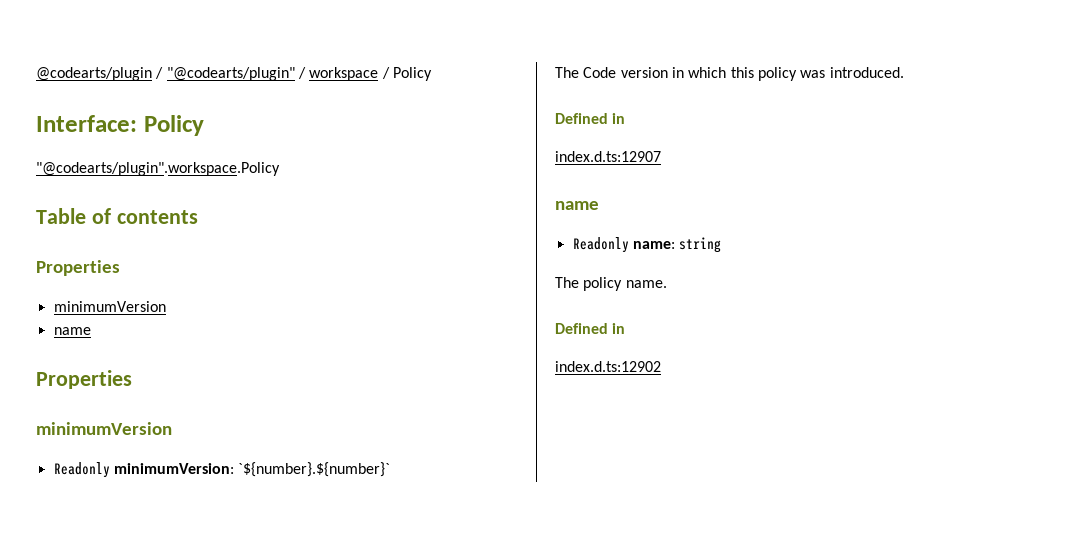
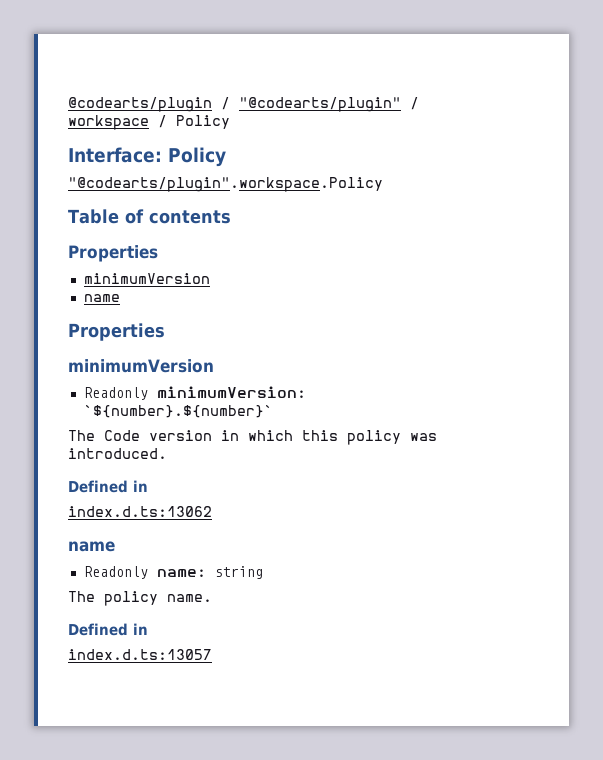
[555,151,661,162] index.d.ts:12907 -> [68,506,212,517] index.d.ts:13062
[555,361,661,372] index.d.ts:12902 -> [68,649,212,660] index.d.ts:13057

